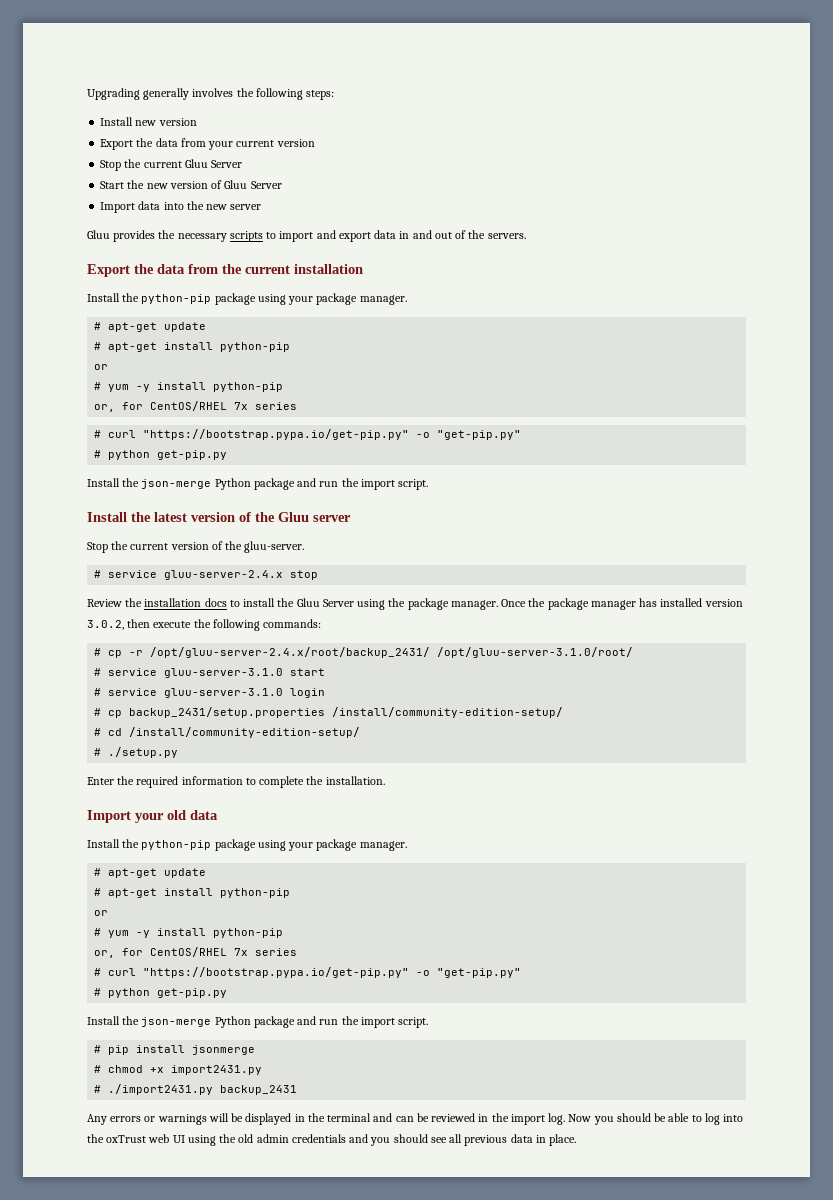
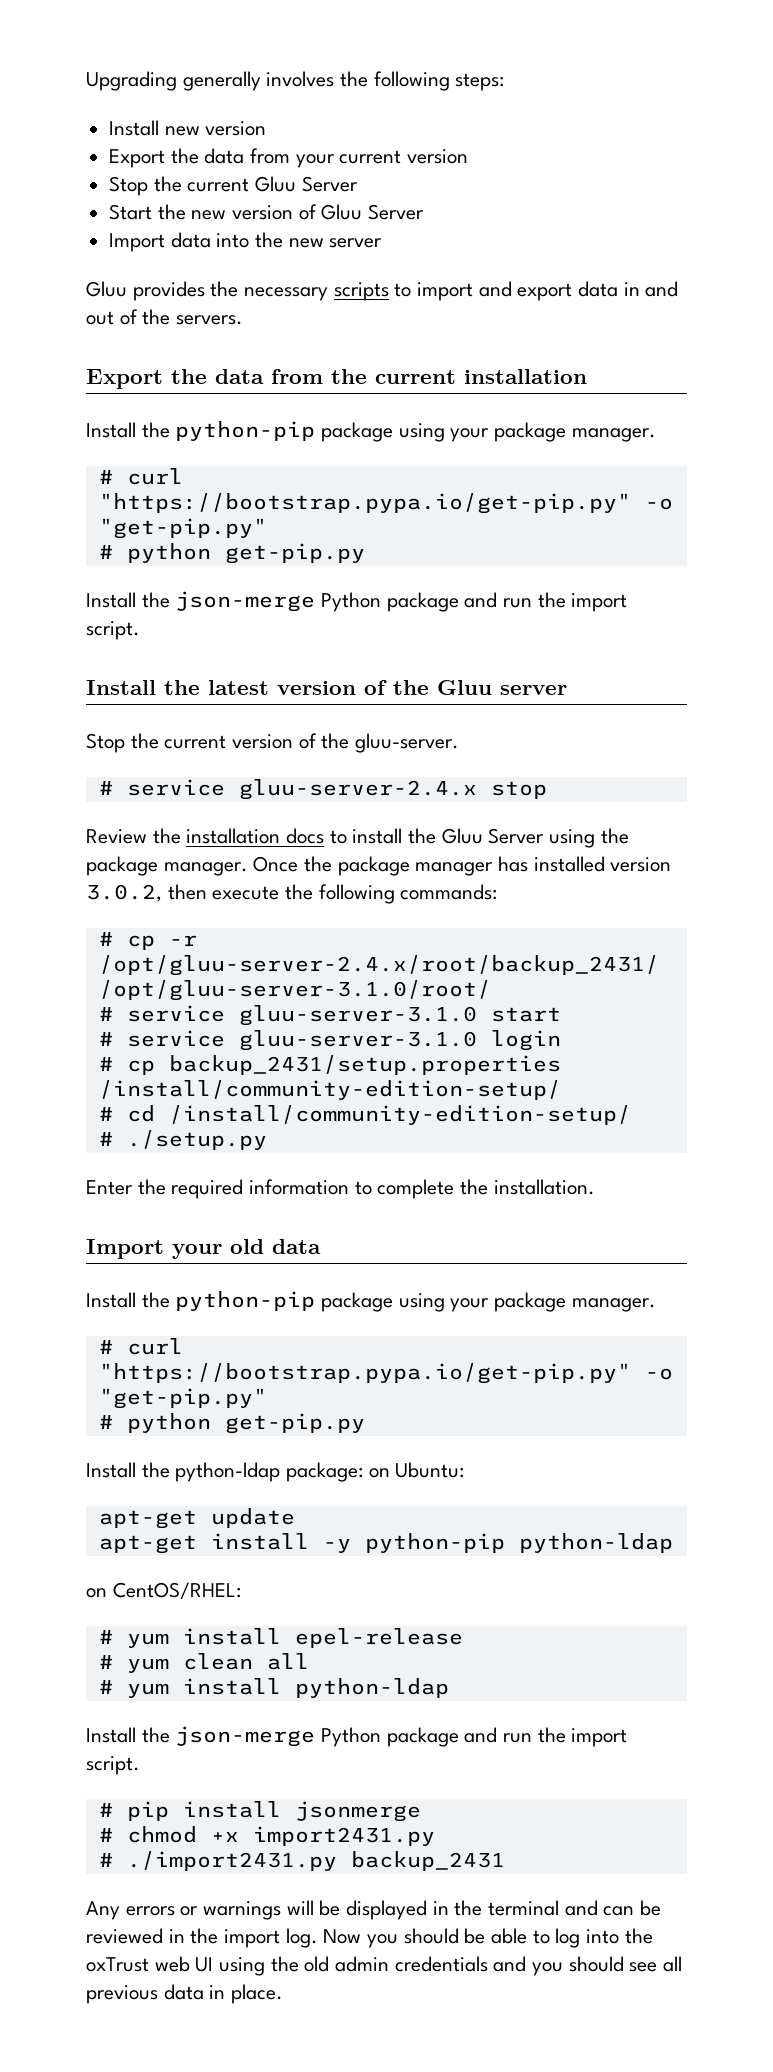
[94,322,207,332] [94,342,291,352] [94,364,109,370] [94,382,284,392] [94,401,298,412] // # apt-get update // # apt-get install python-pip // or // # yum -y install python-pip // or, for CentOS/RHEL 7x series -> (656, 435) none
[94,868,207,878] [94,888,291,898] [94,910,109,916] [94,928,284,938] [94,947,298,958] [94,967,522,978] [94,988,228,998] // # apt-get update // # apt-get install python-pip // or // # yum -y install python-pip // or, for CentOS/RHEL 7x series // # curl "https://bootstrap.pypa.io/get-pip.py" -o "get-pip.py" // # python get-pip.py -> [98,1338,183,1355] [98,1363,673,1384] [98,1388,267,1409] [98,1413,365,1434] [86,1462,465,1482] [98,1508,295,1529] [98,1533,673,1554] [86,1582,241,1600] [98,1628,463,1648] [98,1653,309,1673] [98,1678,449,1698] // # curl "https://bootstrap.pypa.io/get-pip.py" -o "get-pip.py" // # python get-pip.py // Install the python-ldap package: on Ubuntu: // apt-get update // apt-get install -y python-pip python-ldap // on CentOS/RHEL: // # yum install epel-release // # yum clean all // # yum install python-ldap

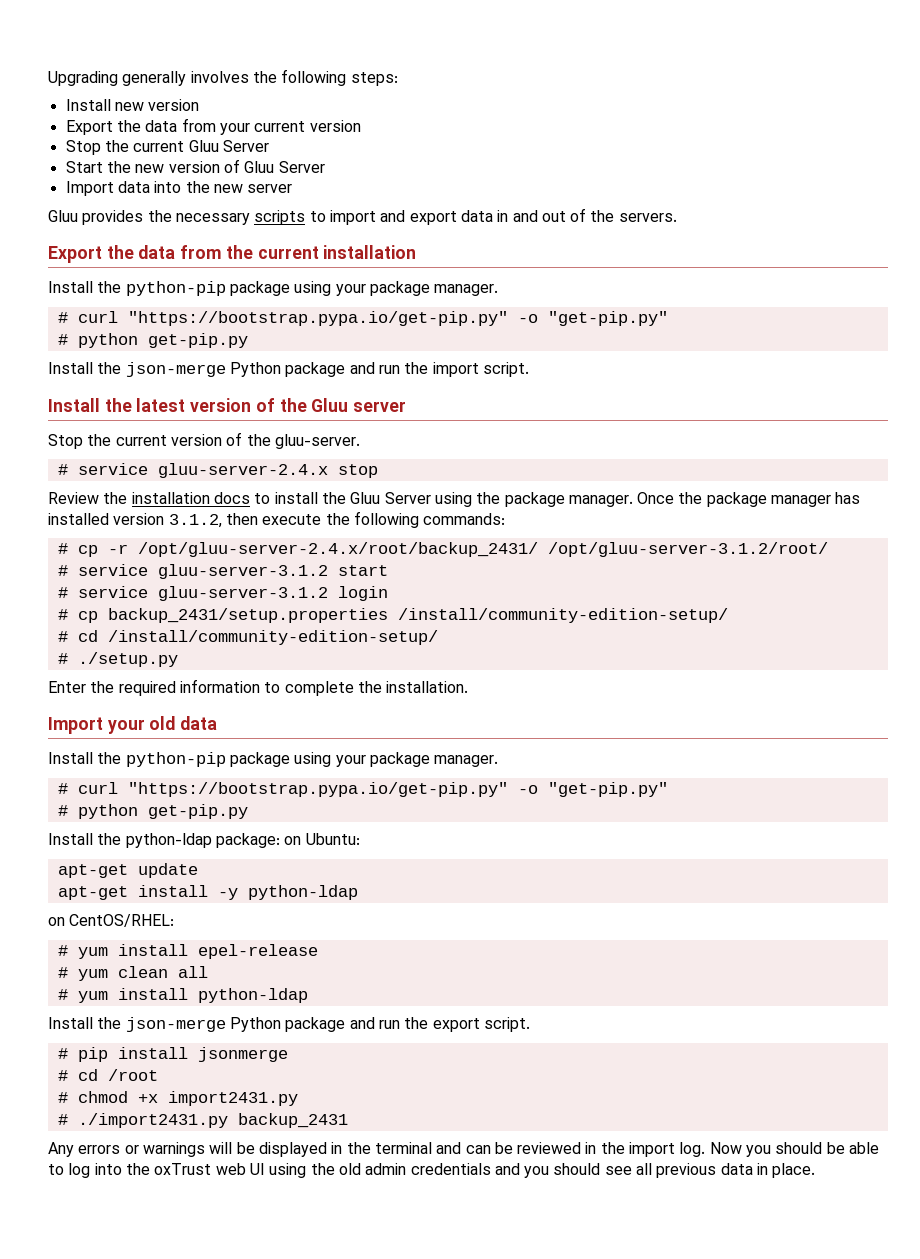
[86,884,162,902] 3.0.2, -> [168,514,222,528] 3.1.2,
[98,980,491,1001] [98,1005,477,1026] /opt/gluu-server-3.1.0/root/ // # service gluu-server-3.1.0 -> [547,542,828,557] [57,564,328,579] /opt/gluu-server-3.1.2/root/ // # service gluu-server-3.1.2
[238,1030,477,1051] gluu-server-3.1.0 -> [157,586,328,601] gluu-server-3.1.2
[364,1533,505,1553] python-pip -> (238, 894) none
[571,1728,628,1747] import -> [432,1018,480,1032] export
(421, 1811) none -> [57,1069,158,1081] // # cd /root

